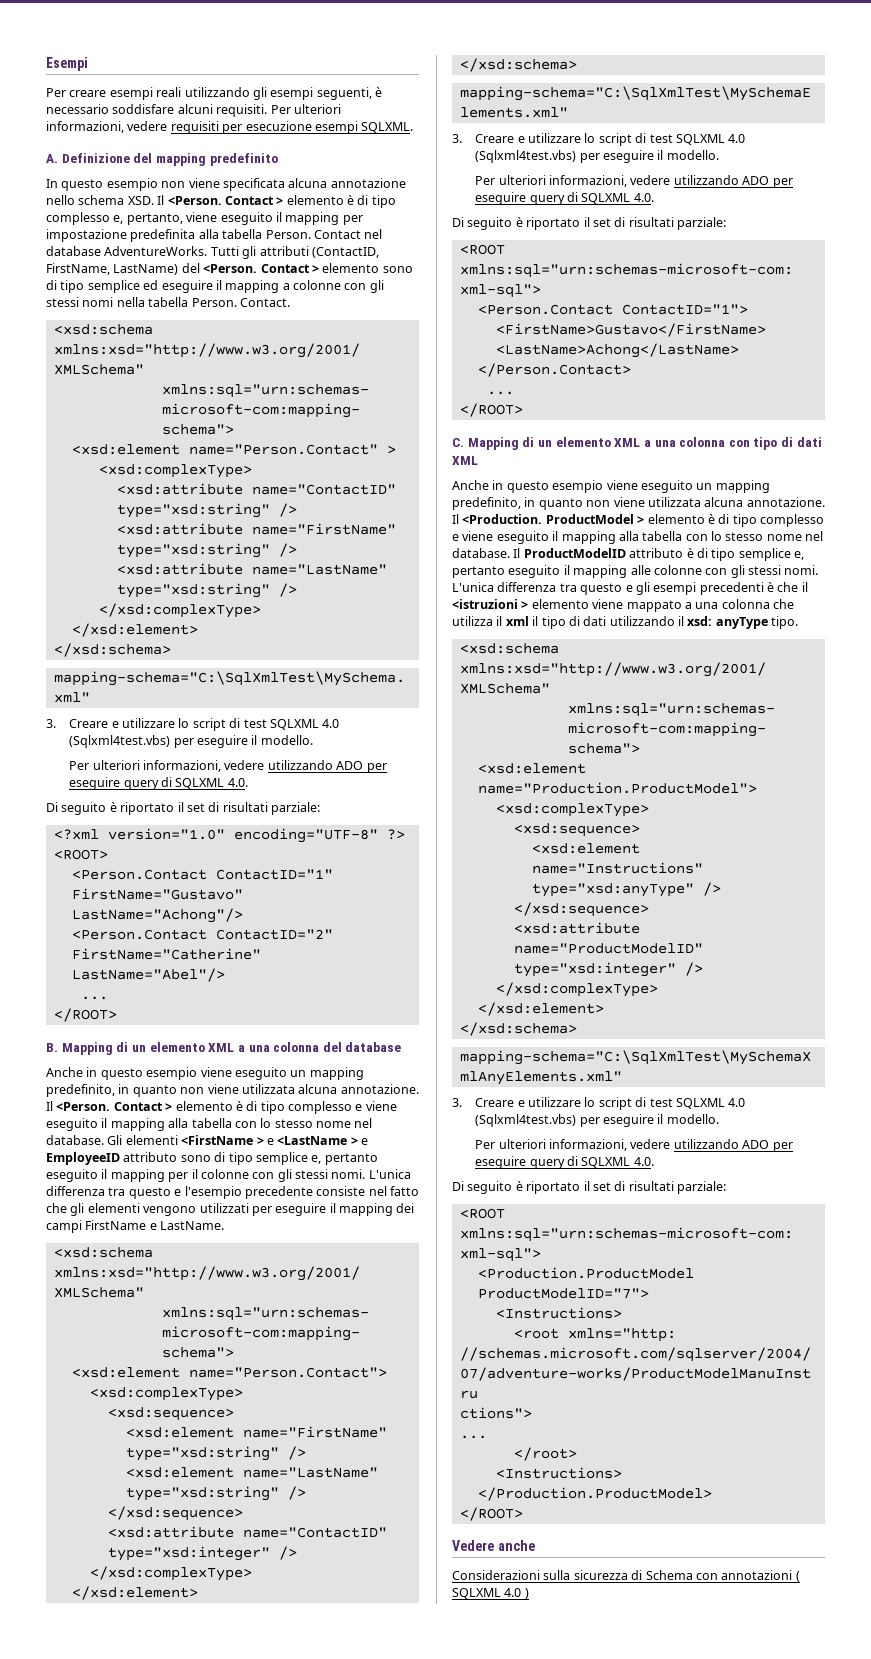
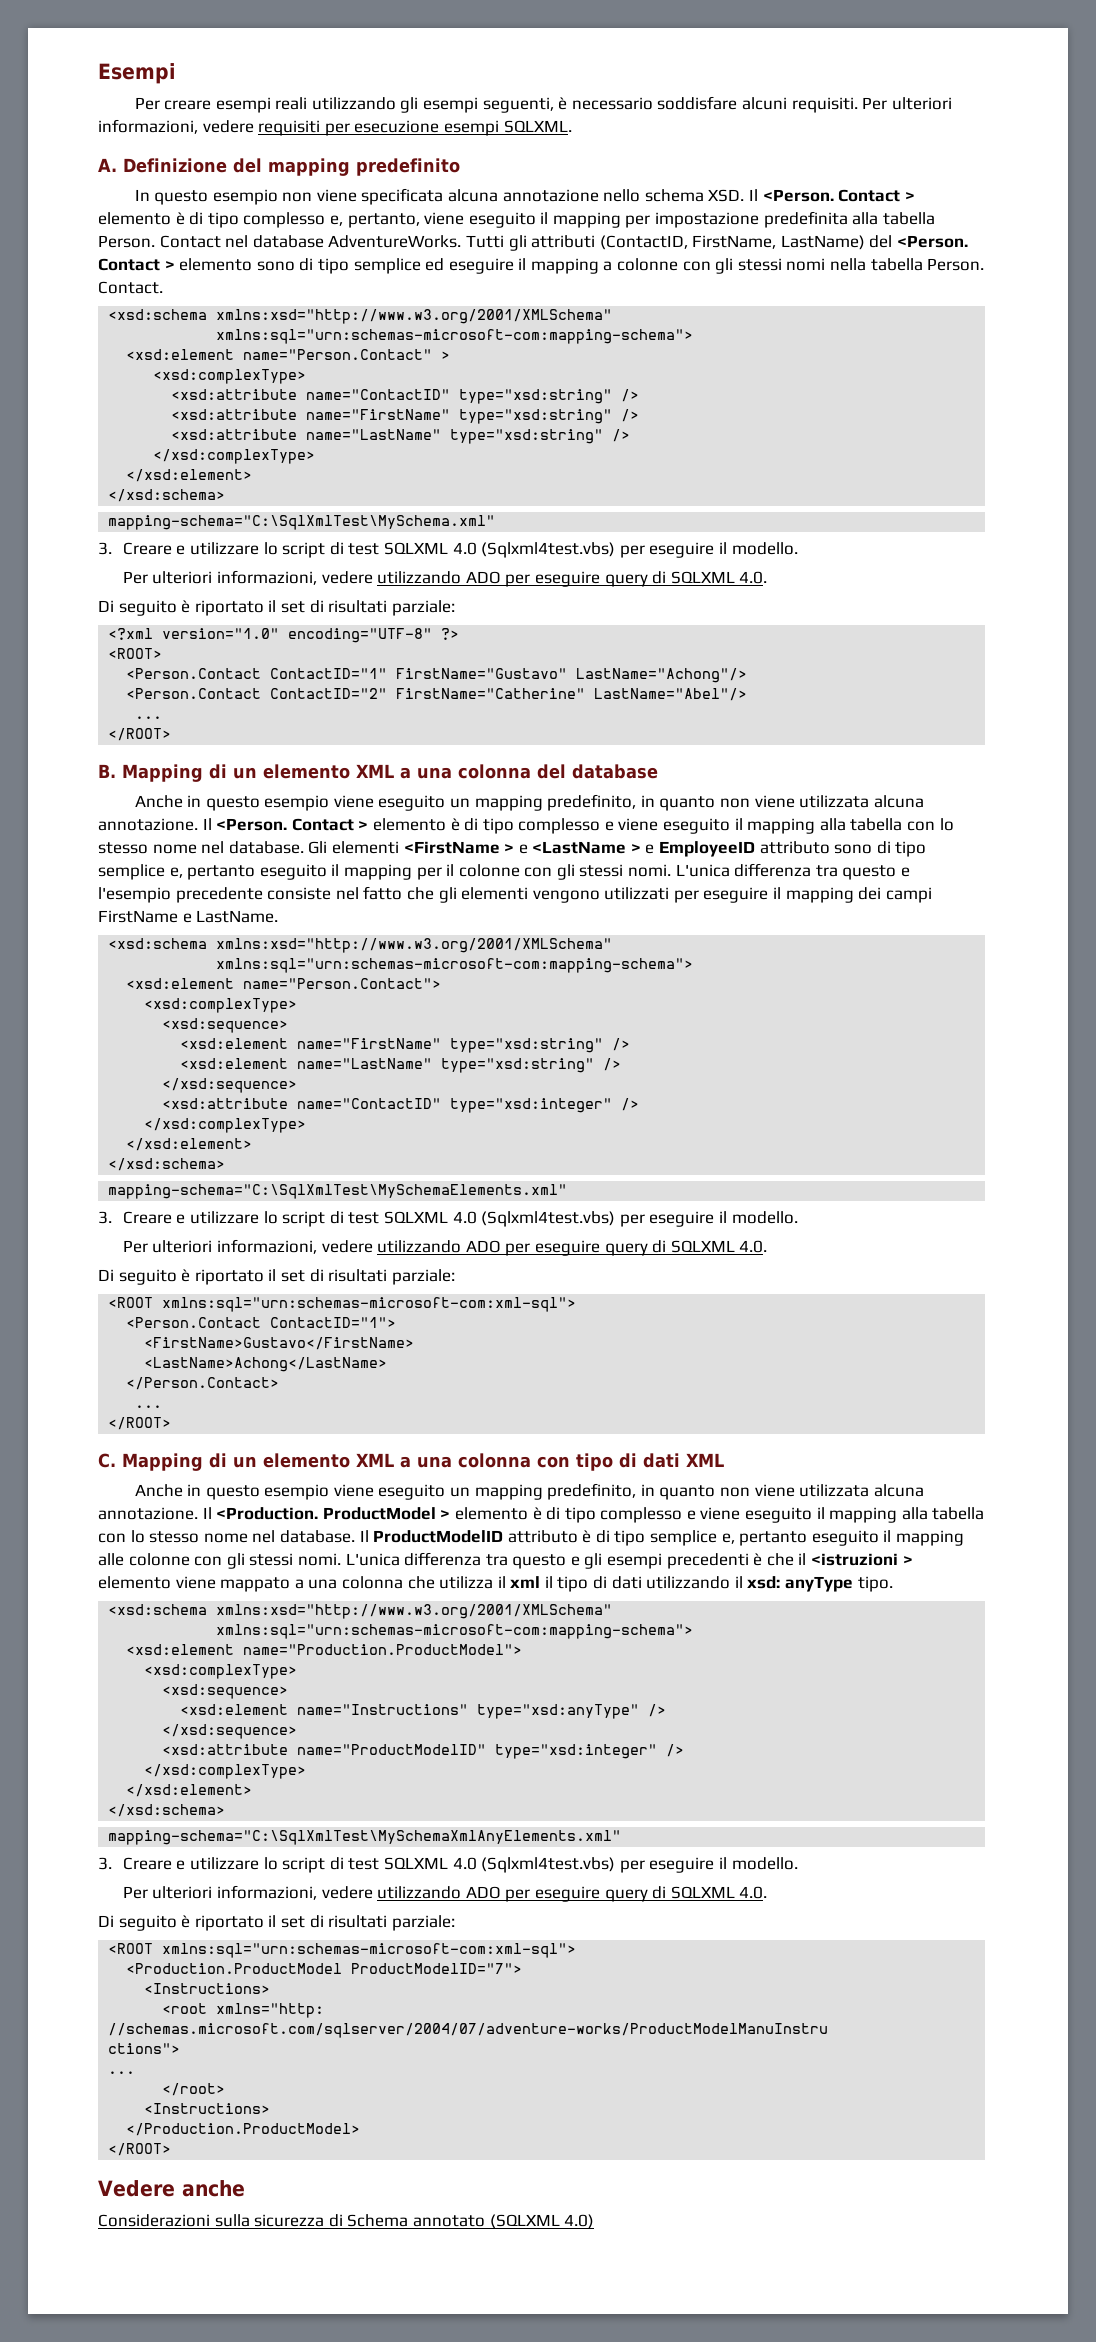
[695,1570,800,1582] [452,1588,529,1599] con annotazioni ( SQLXML 4.0 ) -> [412,2214,595,2229] annotato (SQLXML 4.0)

